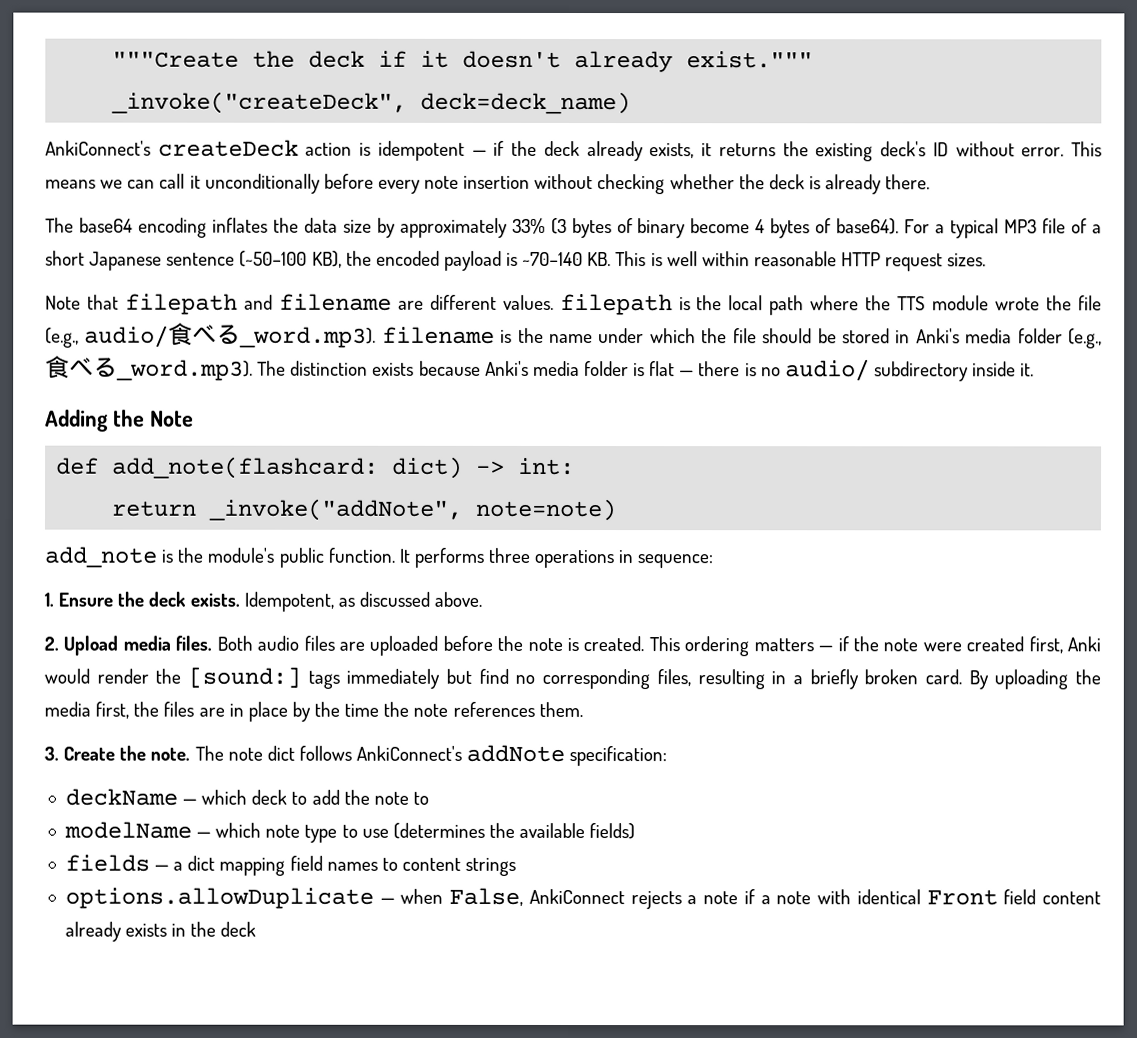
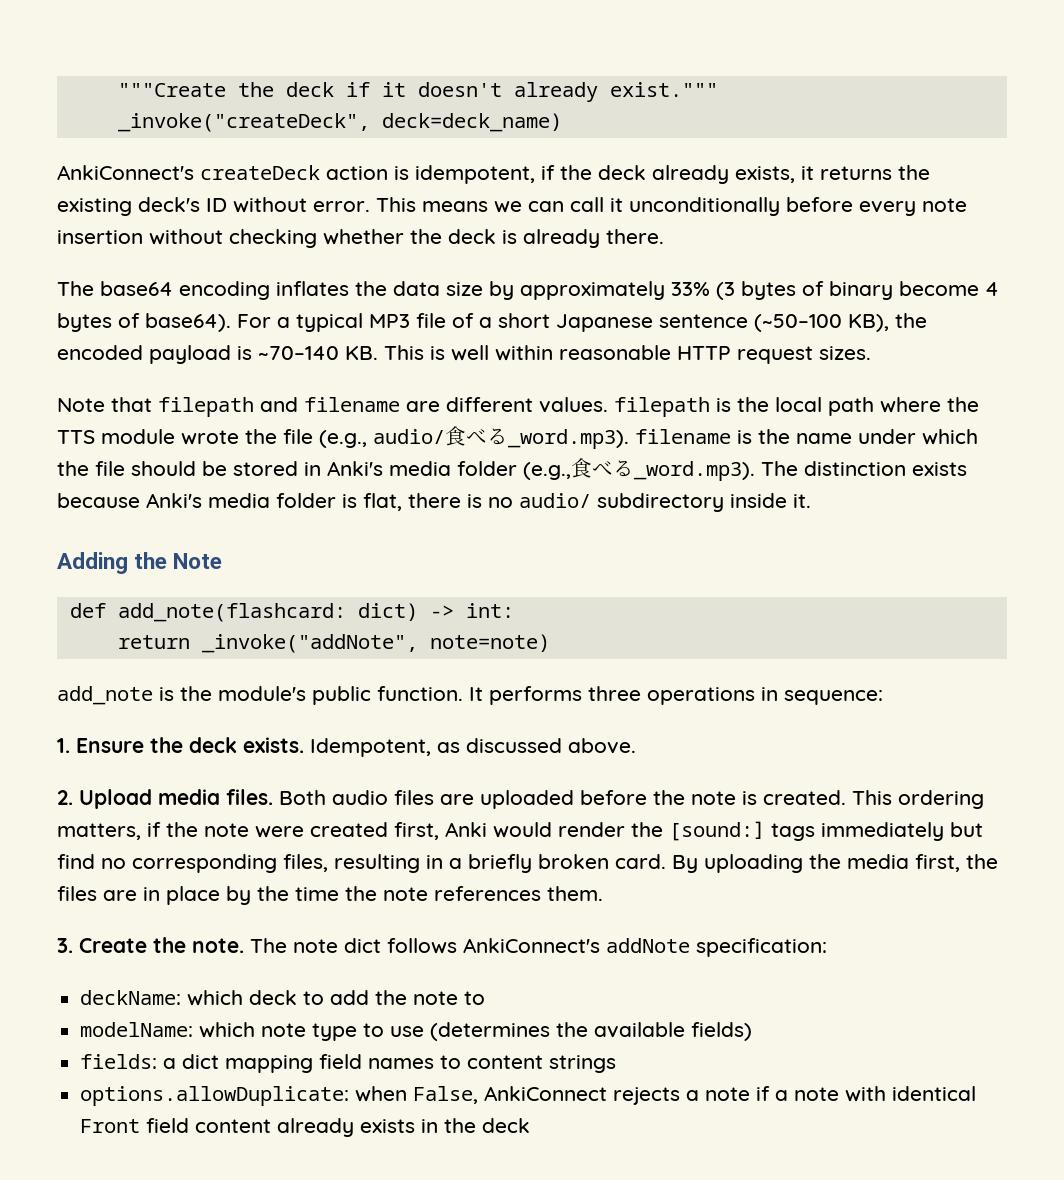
[377,140,487,161] idempotent — -> [415,165,535,184] idempotent,
[649,361,695,377] flat — -> [363,493,402,511] flat,
[753,638,834,652] matters — -> [57,823,141,840] matters,
[64,788,198,806] deckName — -> [80,990,182,1005] deckName:
[63,821,212,839] modelName — -> [80,1022,194,1037] modelName:
[64,854,170,872] fields — -> [80,1054,158,1069] fields:
[64,887,395,909] options.allowDuplicate — -> [80,1086,350,1106] options.allowDuplicate:

